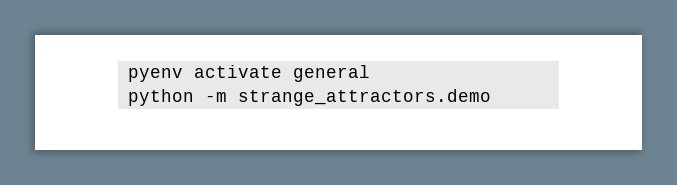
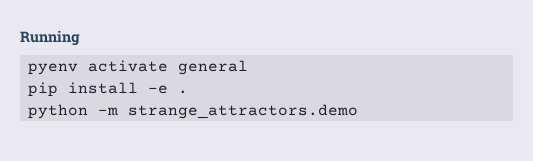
(127, 75) none -> [20,30,80,46] Running //
(370, 73) none -> [27,82,188,97] // pip install -e .

